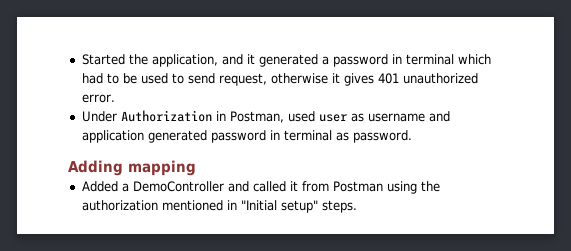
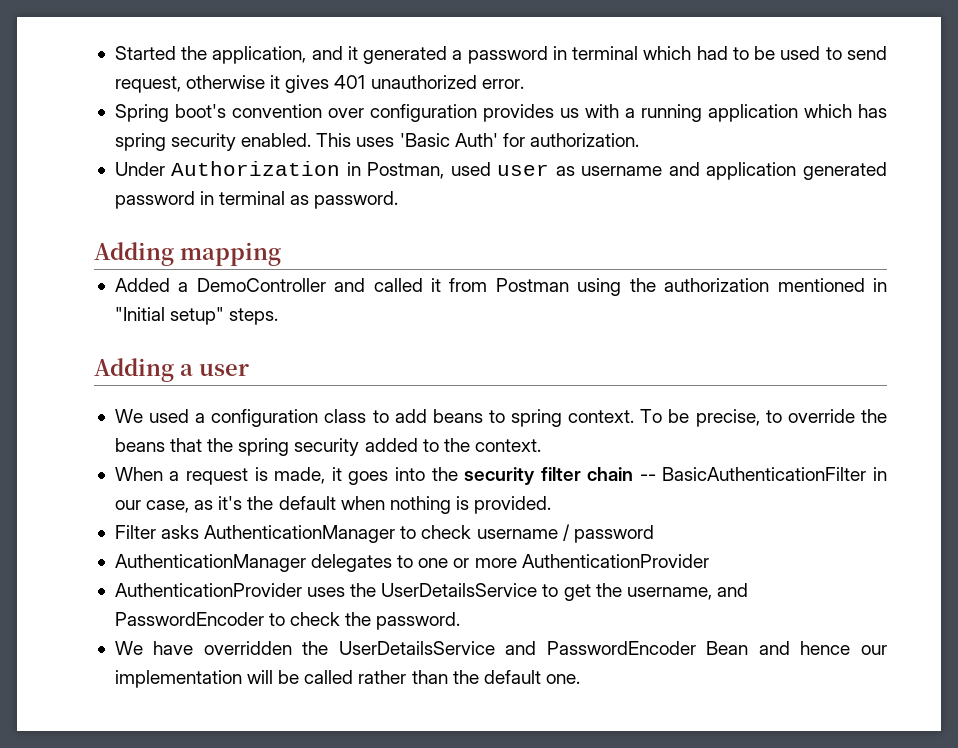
(115, 98) none -> [114,104,887,122] [114,133,639,151] // Spring boot's convention over configuration provides us with a running application which has spring security enabled. This uses 'Basic Auth' for authorization.
(357, 206) none -> [94,358,249,382] [114,409,888,427] [114,438,541,456] [114,467,887,485] [114,496,552,514] [114,524,654,543] [114,554,709,572] [114,583,748,601] [114,612,461,630] [114,641,887,655] [114,670,580,688] // Adding a user // We used a configuration class to add beans to spring context. To be precise, to override the beans that the spring security added to the context. // When a request is made, it goes into the security filter chain -- BasicAuthenticationFilter in our case, as it's the default when nothing is provided. // Filter asks AuthenticationManager to check username / password // AuthenticationManager delegates to one or more AuthenticationProvider // AuthenticationProvider uses the UserDetailsService to get the username, and PasswordEncoder to check the password. // We have overridden the UserDetailsService and PasswordEncoder Bean and hence our implementation will be called rather than the default one.

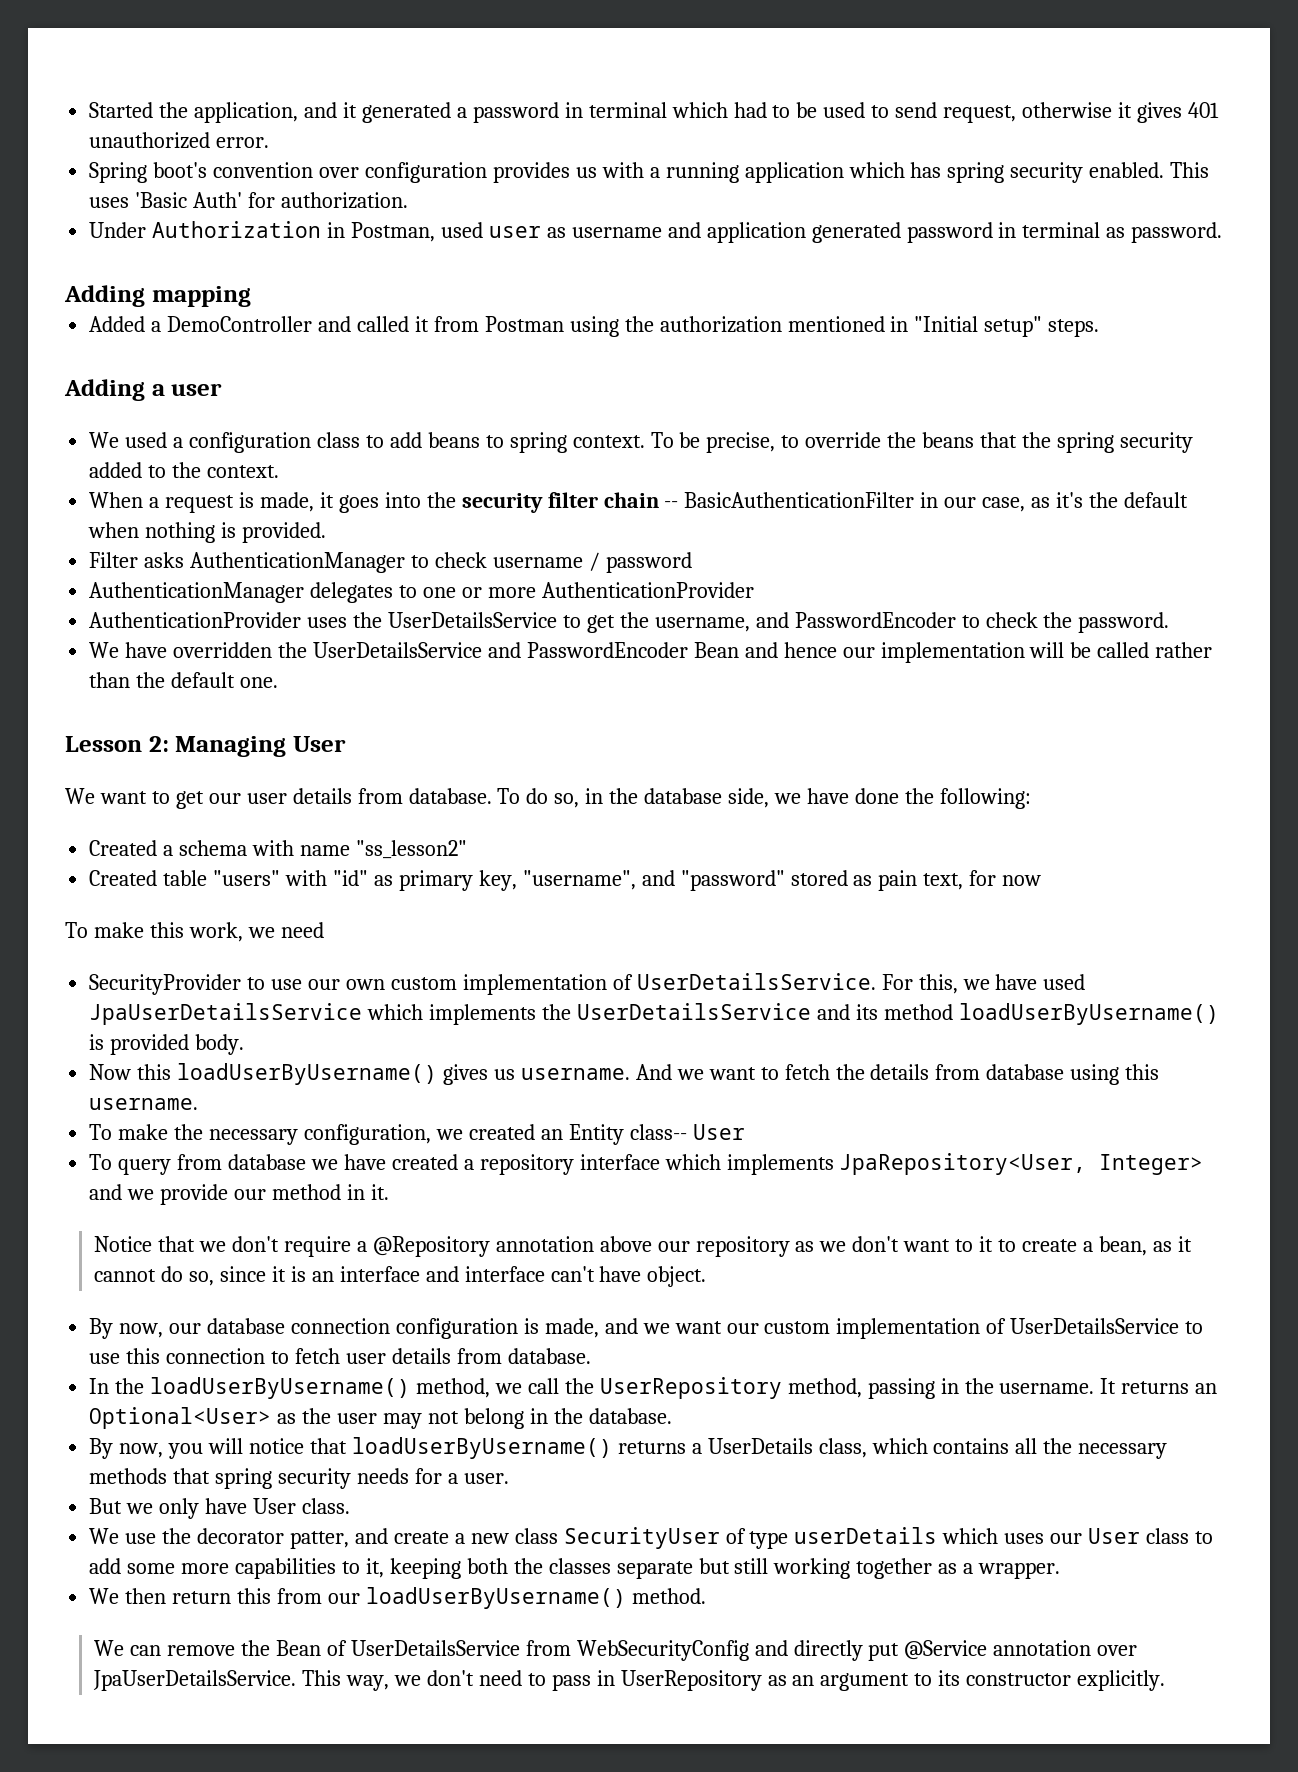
(580, 679) none -> [65,736,346,757] [65,788,1031,809] [89,840,467,859] [89,870,1042,891] [65,922,324,942] [89,973,1086,995] [89,1003,1219,1025] [89,1034,245,1055] [89,1063,1160,1085] [89,1098,199,1110] [89,1124,745,1145] [89,1153,1204,1175] [89,1184,389,1205] [94,1236,1192,1257] [94,1266,707,1287] [89,1318,1204,1339] [89,1348,591,1364] [89,1377,1218,1399] [89,1407,672,1429] [89,1437,1168,1459] [89,1468,509,1489] [89,1498,350,1519] [89,1527,1214,1549] [89,1558,1061,1579] [89,1587,706,1609] [94,1640,1138,1661] [93,1670,1166,1691] // Lesson 2: Managing User // We want to get our user details from database. To do so, in the database side, we have done the following: // Created a schema with name "ss_lesson2" // Created table "users" with "id" as primary key, "username", and "password" stored as pain text, for now // To make this work, we need // SecurityProvider to use our own custom implementation of UserDetailsService. For this, we have used JpaUserDetailsService which implements the UserDetailsService and its method loadUserByUsername() is provided body. // Now this loadUserByUsername() gives us username. And we want to fetch the details from database using this username. // To make the necessary configuration, we created an Entity class-- User // To query from database we have created a repository interface which implements JpaRepository<User, Integer> and we provide our method in it. // Notice that we don't require a @Repository annotation above our repository as we don't want to it to create a bean, as it cannot do so, since it is an interface and interface can't have object. // By now, our database connection configuration is made, and we want our custom implementation of UserDetailsService to use this connection to fetch user details from database. // In the loadUserByUsername() method, we call the UserRepository method, passing in the username. It returns an Optional<User> as the user may not belong in the database. // By now, you will notice that loadUserByUsername() returns a UserDetails class, which contains all the necessary methods that spring security needs for a user. // But we only have User class. // We use the decorator patter, and create a new class SecurityUser of type userDetails which uses our User class to add some more capabilities to it, keeping both the classes separate but still working together as a wrapper. // We then return this from our loadUserByUsername() method. // We can remove the Bean of UserDetailsService from WebSecurityConfig and directly put @Service annotation over JpaUserDetailsService. This way, we don't need to pass in UserRepository as an argument to its constructor explicitly.

